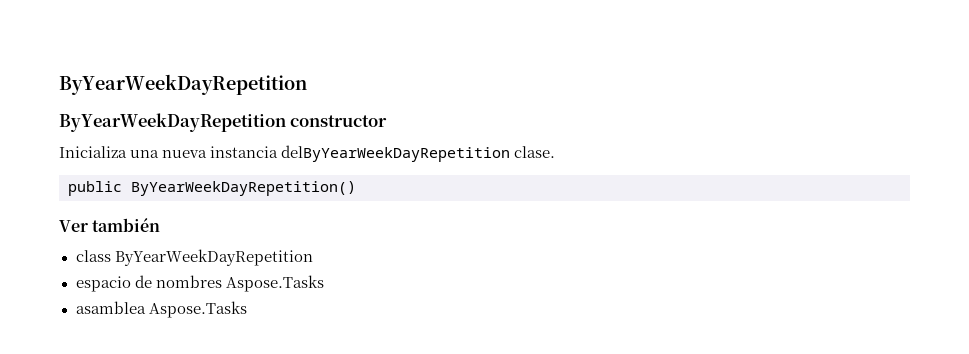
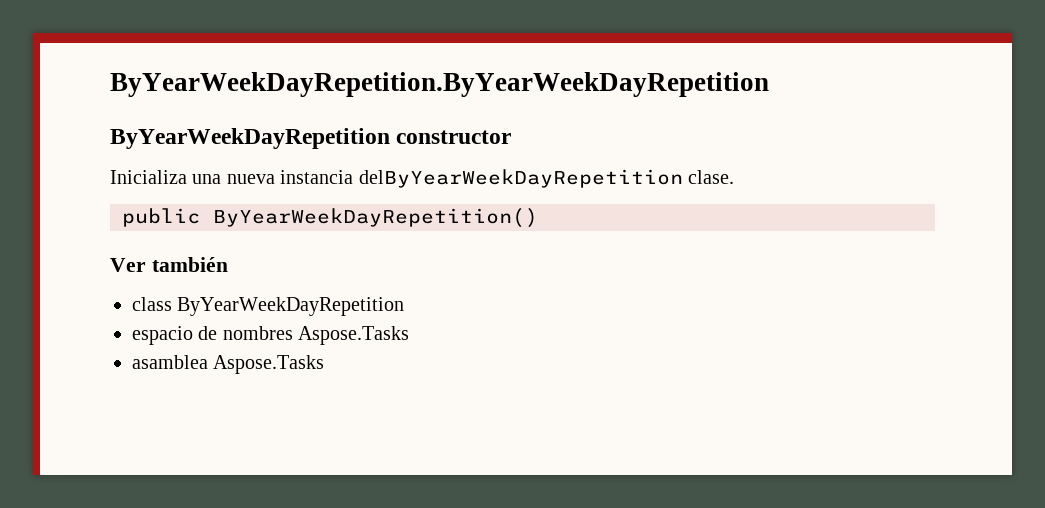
[59,74,307,95] ByYearWeekDayRepetition -> [110,72,769,97] ByYearWeekDayRepetition.ByYearWeekDayRepetition

